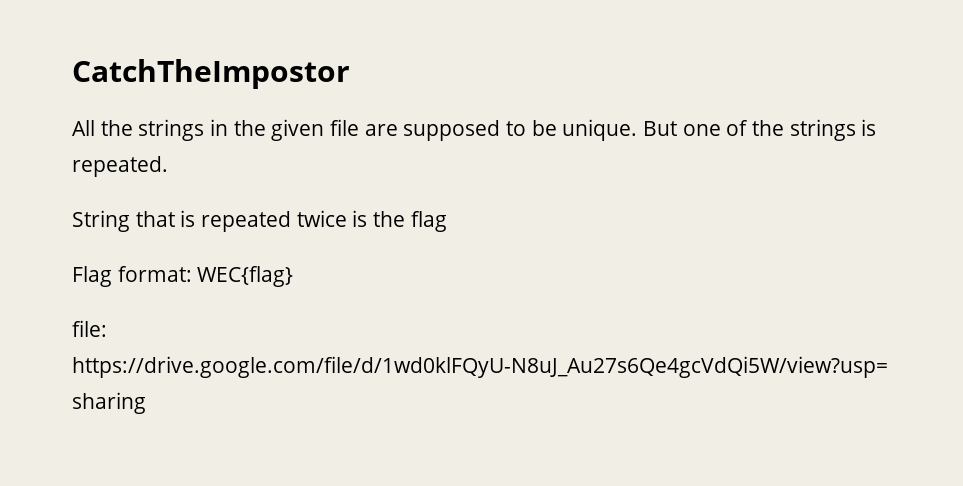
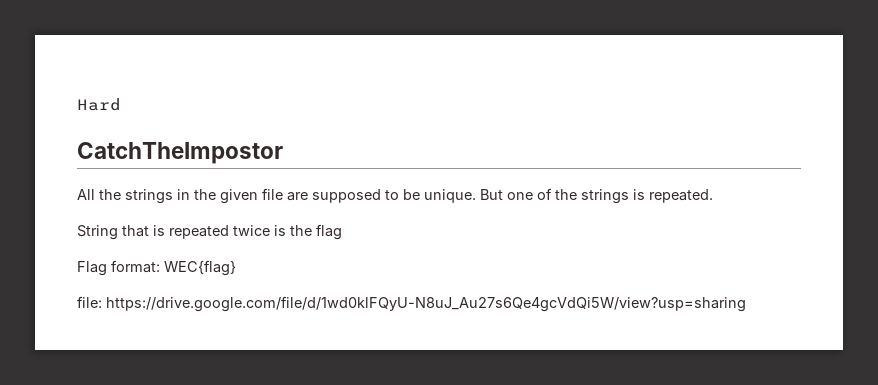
(72, 74) none -> [77,98,121,111] Hard //

